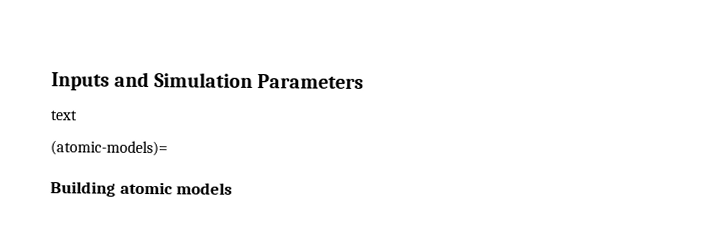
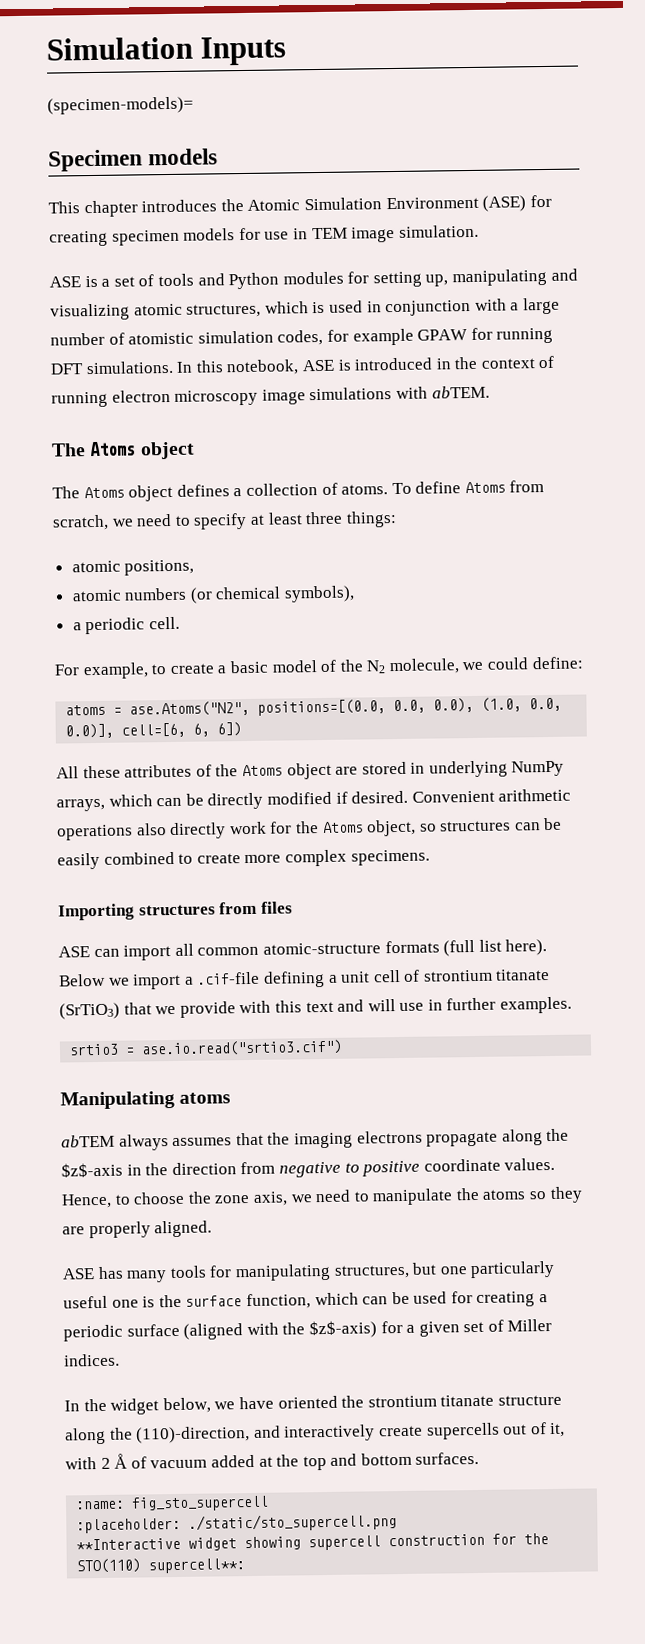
(51, 81) none -> [46,36,193,61] Simulation
[114,71,364,90] [50,110,78,121] [50,140,168,157] [50,181,234,197] and Simulation Parameters // text // (atomic-models)= // Building atomic models -> [47,96,194,115] [48,148,219,172] [48,194,552,218] [49,224,479,247] [49,268,578,290] [50,297,560,321] [50,327,554,346] [50,355,555,376] [51,385,490,408] [51,441,195,460] [52,480,545,502] [52,510,397,531] [71,559,195,576] [71,585,356,604] [72,616,180,635] [54,656,583,680] [65,697,563,717] [65,722,243,739] [56,760,565,780] [56,788,572,812] [57,817,563,841] [57,849,430,870] [58,901,293,921] [58,939,548,961] [58,968,551,990] [59,996,573,1020] [69,1039,344,1057] [60,1090,232,1110] [61,1128,570,1151] [61,1157,556,1178] [61,1186,583,1209] [62,1220,213,1239] [62,1260,556,1283] [63,1291,549,1310] [63,1318,553,1342] [64,1353,120,1367] [64,1394,562,1415] [65,1422,566,1445] [65,1451,480,1471] [75,1495,270,1512] [76,1513,398,1534] [76,1533,550,1551] [76,1558,246,1574] // (specimen-models)= // Specimen models // This chapter introduces the Atomic Simulation Environment (ASE) for creating specimen models for use in TEM image simulation. // ASE is a set of tools and Python modules for setting up, manipulating and visualizing atomic structures, which is used in conjunction with a large number of atomistic simulation codes, for example GPAW for running DFT simulations. In this notebook, ASE is introduced in the context of running electron microscopy image simulations with abTEM. // The Atoms object // The Atoms object defines a collection of atoms. To define Atoms from scratch, we need to specify at least three things: // atomic positions, // atomic numbers (or chemical symbols), // a periodic cell. // For example, to create a basic model of the N2 molecule, we could define: // atoms = ase.Atoms("N2", positions=[(0.0, 0.0, 0.0), (1.0, 0.0, 0.0)], cell=[6, 6, 6]) // All these attributes of the Atoms object are stored in underlying NumPy arrays, which can be directly modified if desired. Convenient arithmetic operations also directly work for the Atoms object, so structures can be easily combined to create more complex specimens. // Importing structures from files // ASE can import all common atomic-structure formats (full list here). Below we import a .cif-file defining a unit cell of strontium titanate (SrTiO3) that we provide with this text and will use in further examples. // srtio3 = ase.io.read("srtio3.cif") // Manipulating atoms // abTEM always assumes that the imaging electrons propagate along the $z$-axis in the direction from negative to positive coordinate values. Hence, to choose the zone axis, we need to manipulate the atoms so they are properly aligned. // ASE has many tools for manipulating structures, but one particularly useful one is the surface function, which can be used for creating a periodic surface (aligned with the $z$-axis) for a given set of Miller indices. // In the widget below, we have oriented the strontium titanate structure along the (110)-direction, and interactively create supercells out of it, with 2 Å of vacuum added at the top and bottom surfaces. // :name: fig_sto_supercell // :placeholder: ./static/sto_supercell.png // **Interactive widget showing supercell construction for the STO(110) supercell**:

